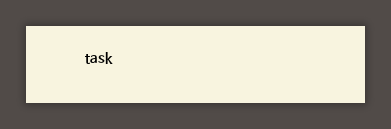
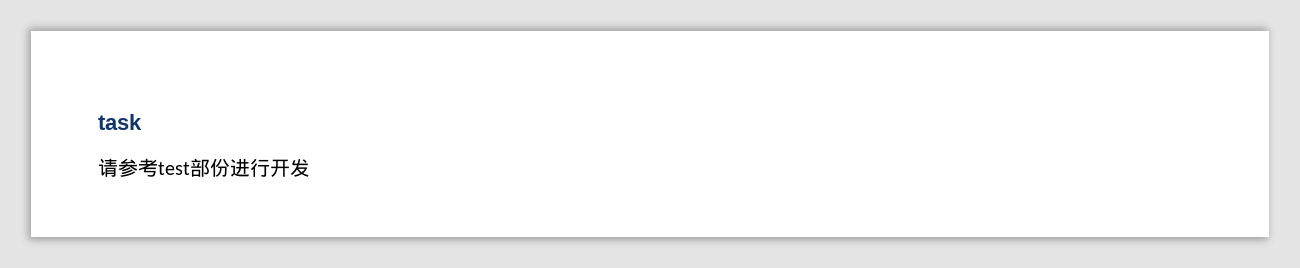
(113, 58) none -> [98,158,310,177] // 请参考test部份进行开发

